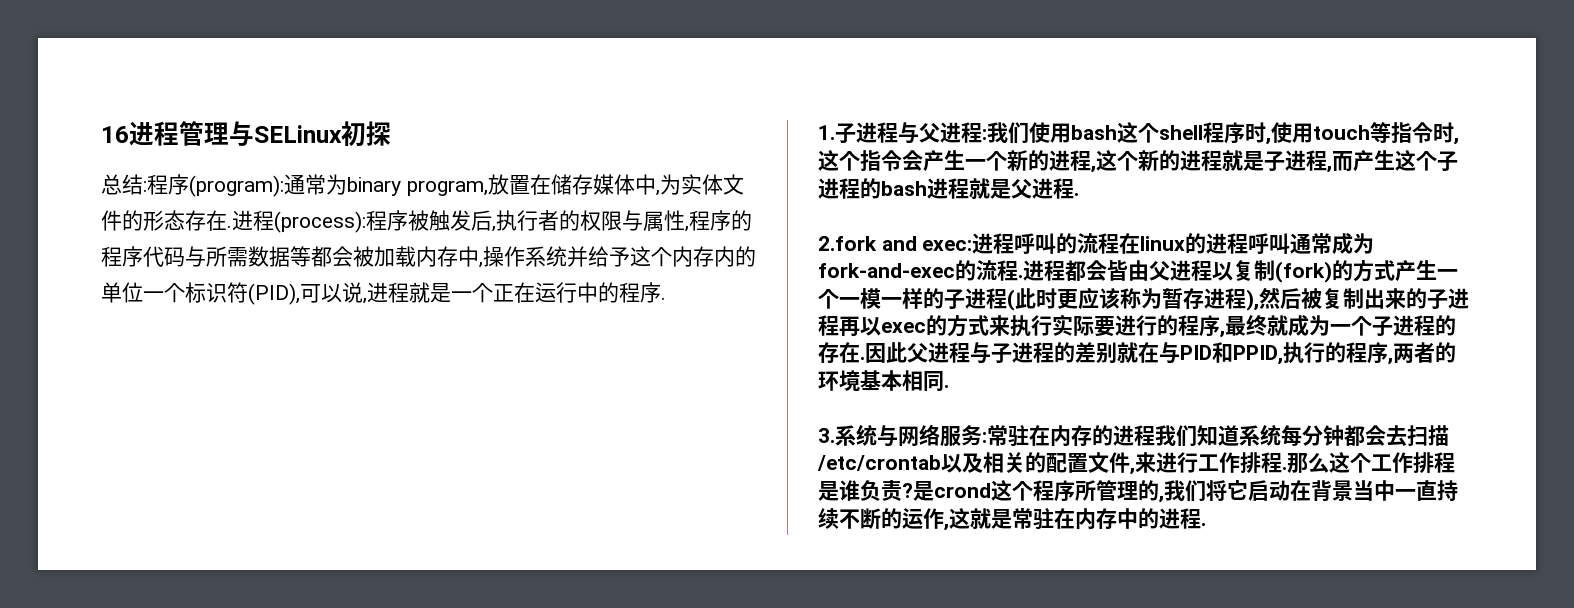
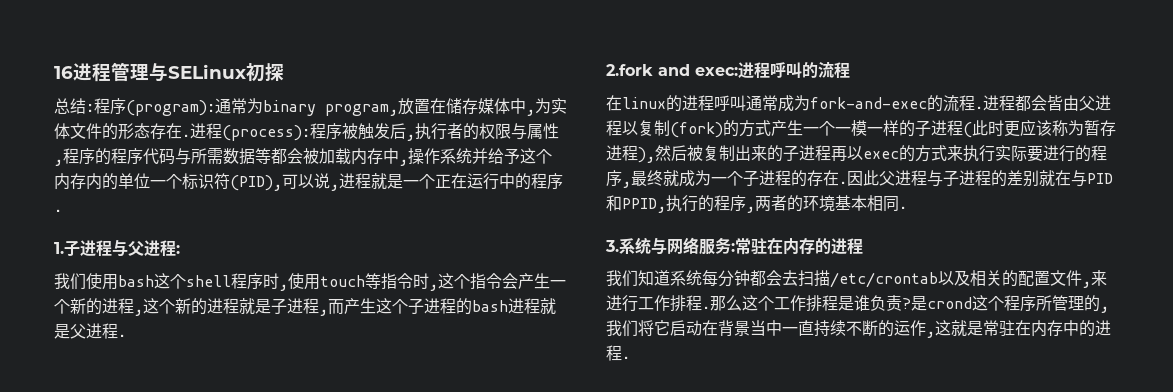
(987, 134) none -> (180, 249) //
(1120, 243) none -> (850, 70) //
(1155, 435) none -> (863, 246) //

